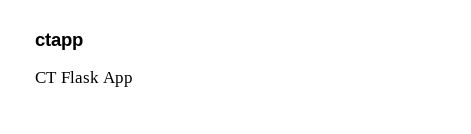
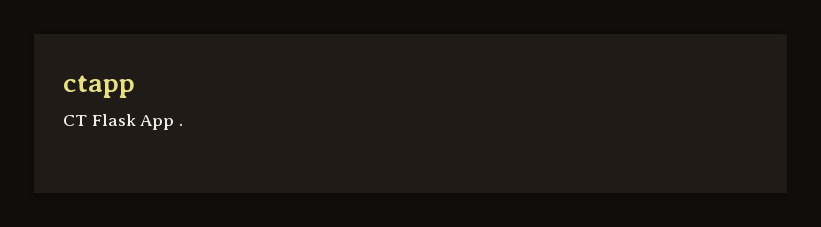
(134, 79) none -> [179,123,184,126] .

